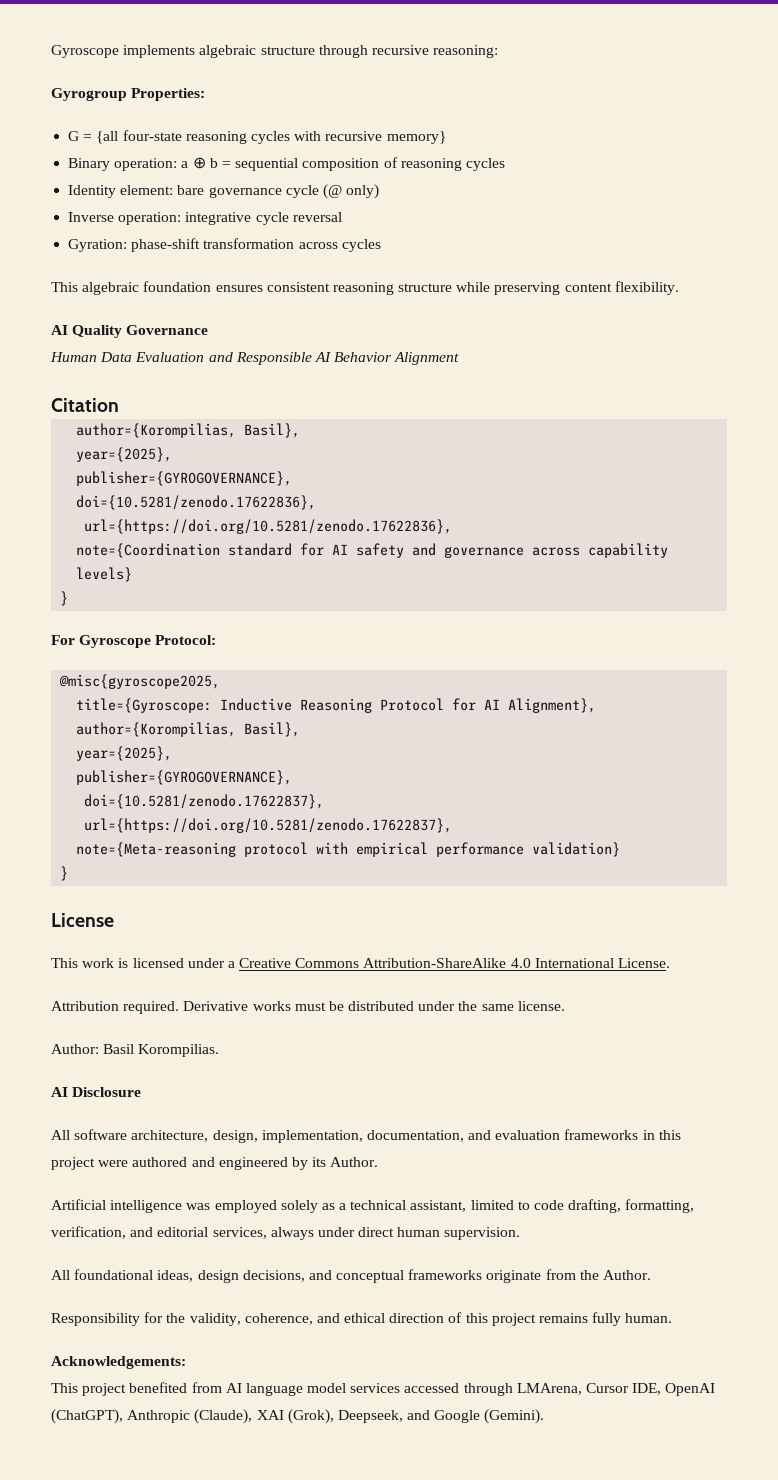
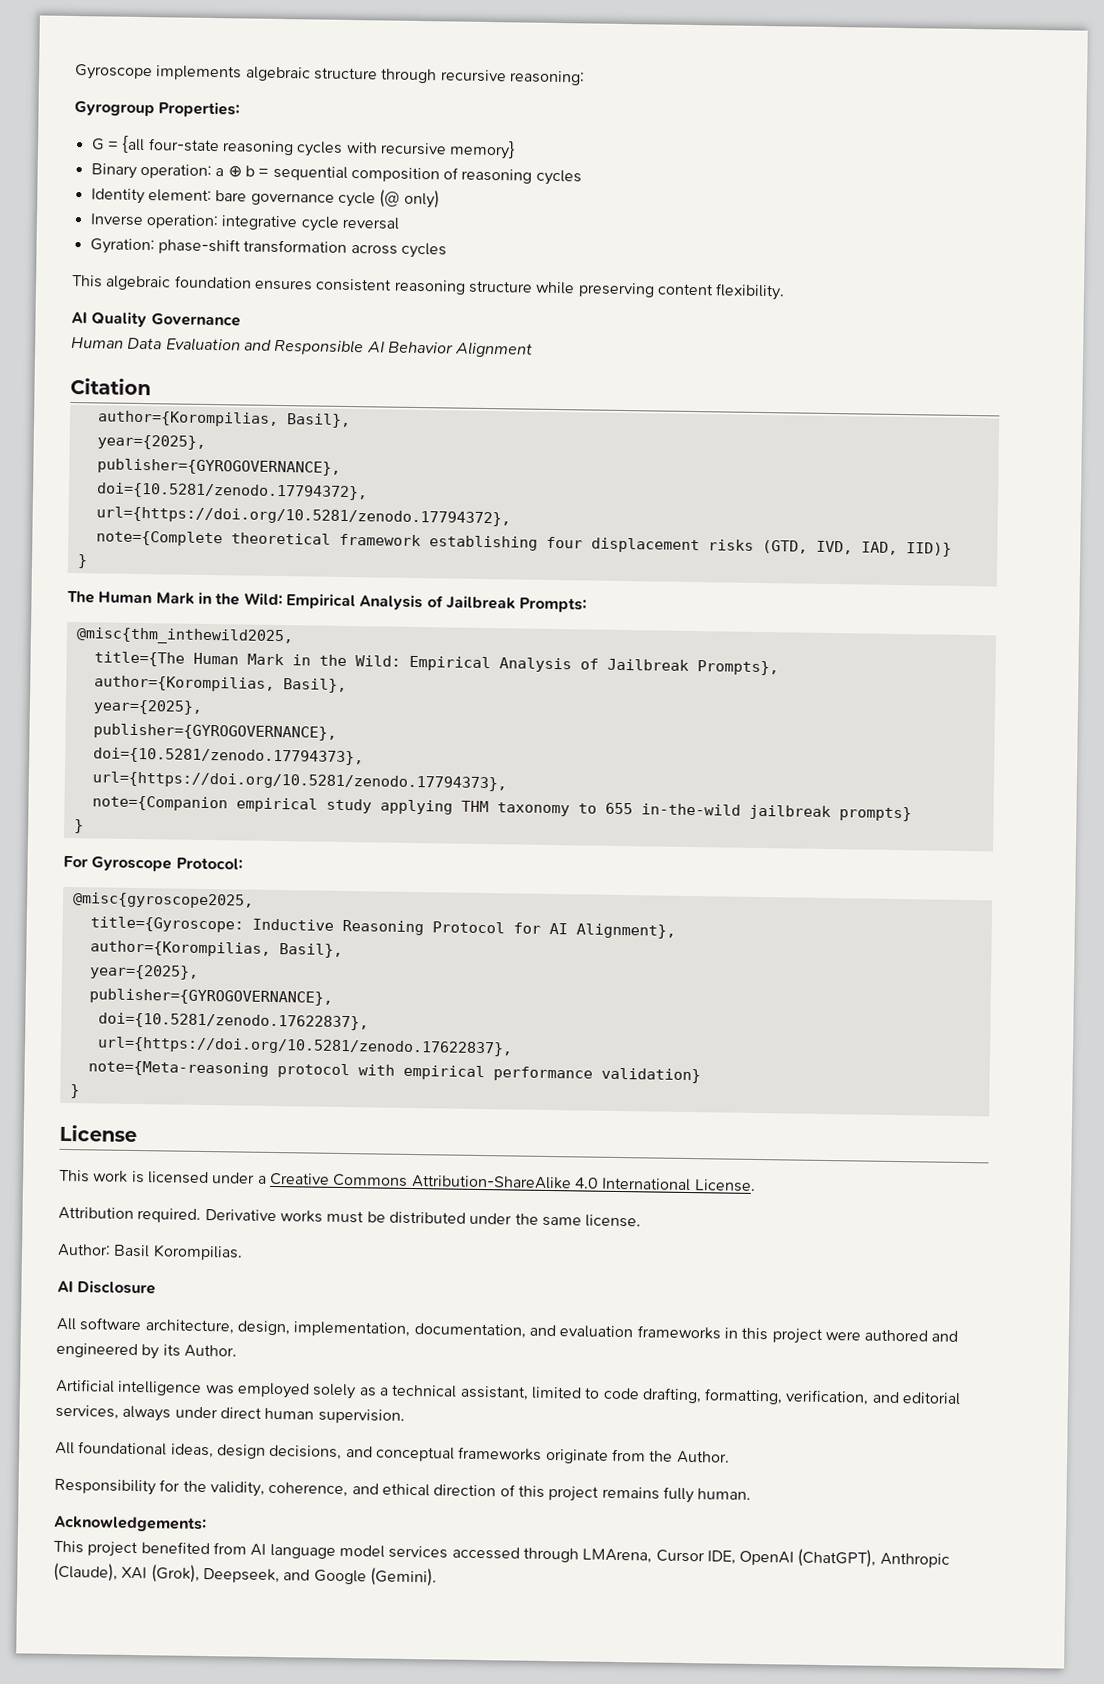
[76,495,317,510] [84,519,453,534] [76,543,669,558] [76,567,133,582] doi={10.5281/zenodo.17622836}, // url={https://doi.org/10.5281/zenodo.17622836}, // note={Coordination standard for AI safety and governance across capability levels} -> [95,482,368,501] [95,506,511,527] [95,530,952,557] [76,554,88,569] [67,590,588,613] [75,627,294,646] [93,651,779,676] [93,675,347,694] [92,699,203,715] [92,723,337,741] [92,747,364,766] [91,771,507,792] [91,795,912,822] doi={10.5281/zenodo.17794372}, // url={https://doi.org/10.5281/zenodo.17794372}, // note={Complete theoretical framework establishing four displacement risks (GTD, IVD, IAD, IID)} // } // The Human Mark in the Wild: Empirical Analysis of Jailbreak Prompts: // @misc{thm_inthewild2025, // title={The Human Mark in the Wild: Empirical Analysis of Jailbreak Prompts}, // author={Korompilias, Basil}, // year={2025}, // publisher={GYROGOVERNANCE}, // doi={10.5281/zenodo.17794373}, // url={https://doi.org/10.5281/zenodo.17794373}, // note={Companion empirical study applying THM taxonomy to 655 in-the-wild jailbreak prompts}

